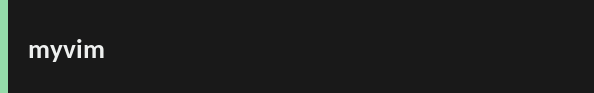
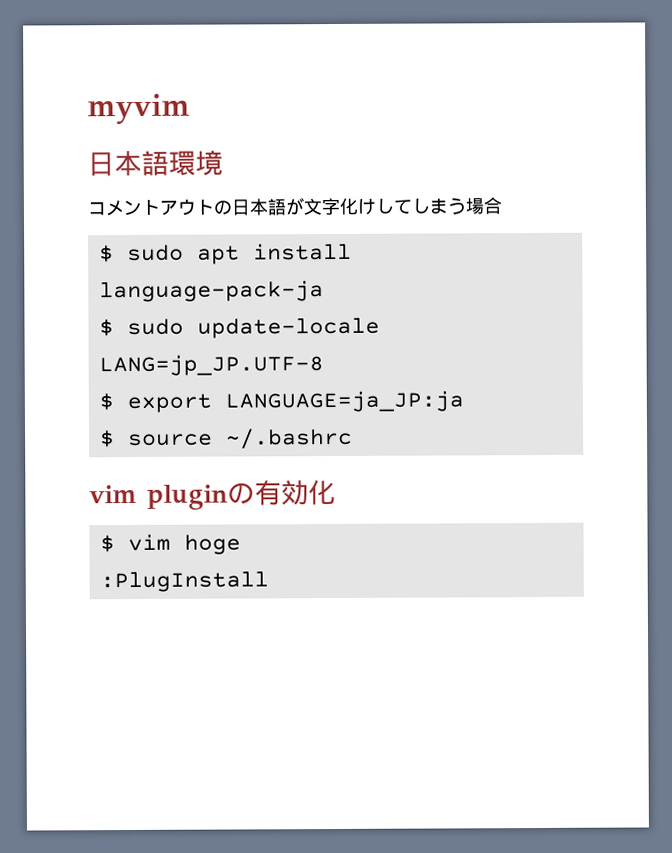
(105, 50) none -> [87,149,223,177] [87,197,502,217] [98,242,352,265] [98,280,324,303] [98,317,380,339] [98,354,324,377] [98,390,464,414] [99,427,353,449] [89,480,336,510] [99,533,241,555] [99,571,269,593] // 日本語環境 // コメントアウトの日本語が文字化けしてしまう場合 // $ sudo apt install language-pack-ja // $ sudo update-locale LANG=jp_JP.UTF-8 // $ export LANGUAGE=ja_JP:ja // $ source ~/.bashrc // vim pluginの有効化 // $ vim hoge // :PlugInstall

